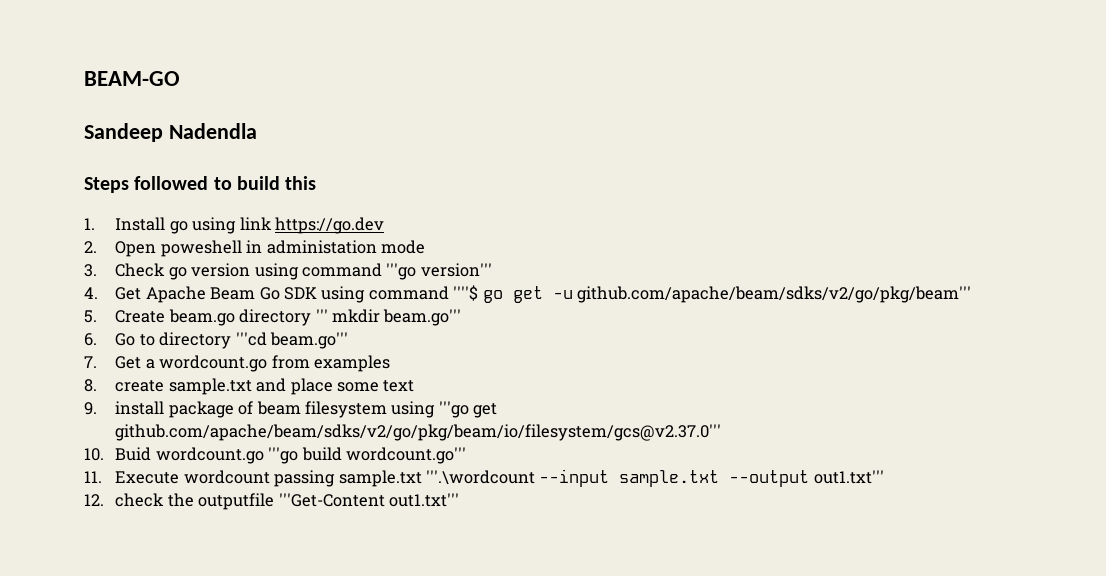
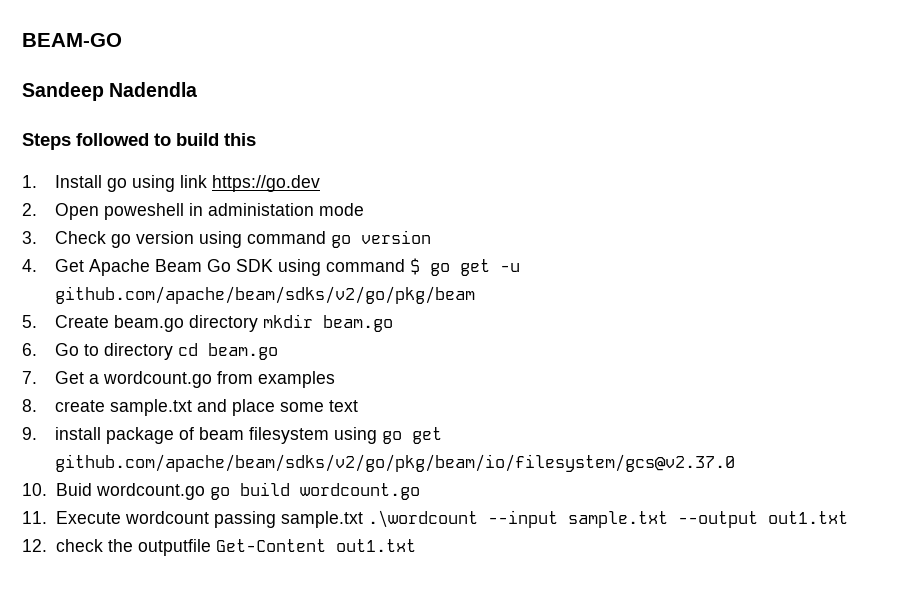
[386,263,492,280] '''go version''' -> [330,230,431,248] go version
[453,285,479,301] ''''$ -> [409,258,420,275] $
[577,286,972,303] github.com/apache/beam/sdks/v2/go/pkg/beam''' -> [54,286,475,304] github.com/apache/beam/sdks/v2/go/pkg/beam
[315,309,462,326] ''' mkdir beam.go''' -> [262,314,393,332] mkdir beam.go
[235,332,348,349] '''cd beam.go''' -> [177,343,278,360] cd beam.go
[438,401,498,418] [115,424,722,441] '''go get github.com/apache/beam/sdks/v2/go/pkg/beam/io/filesystem/gcs@v2.37.0''' -> [381,427,442,444] [54,454,735,472] go get github.com/apache/beam/sdks/v2/go/pkg/beam/io/filesystem/gcs@v2.37.0
[268,447,466,464] '''go build wordcount.go''' -> [209,482,420,500] go build wordcount.go
[425,470,535,485] '''.\wordcount -> [367,510,478,528] .\wordcount
[813,470,884,484] out1.txt''' -> [767,511,848,524] out1.txt
[278,493,459,507] '''Get-Content out1.txt''' -> [215,539,416,552] Get-Content out1.txt

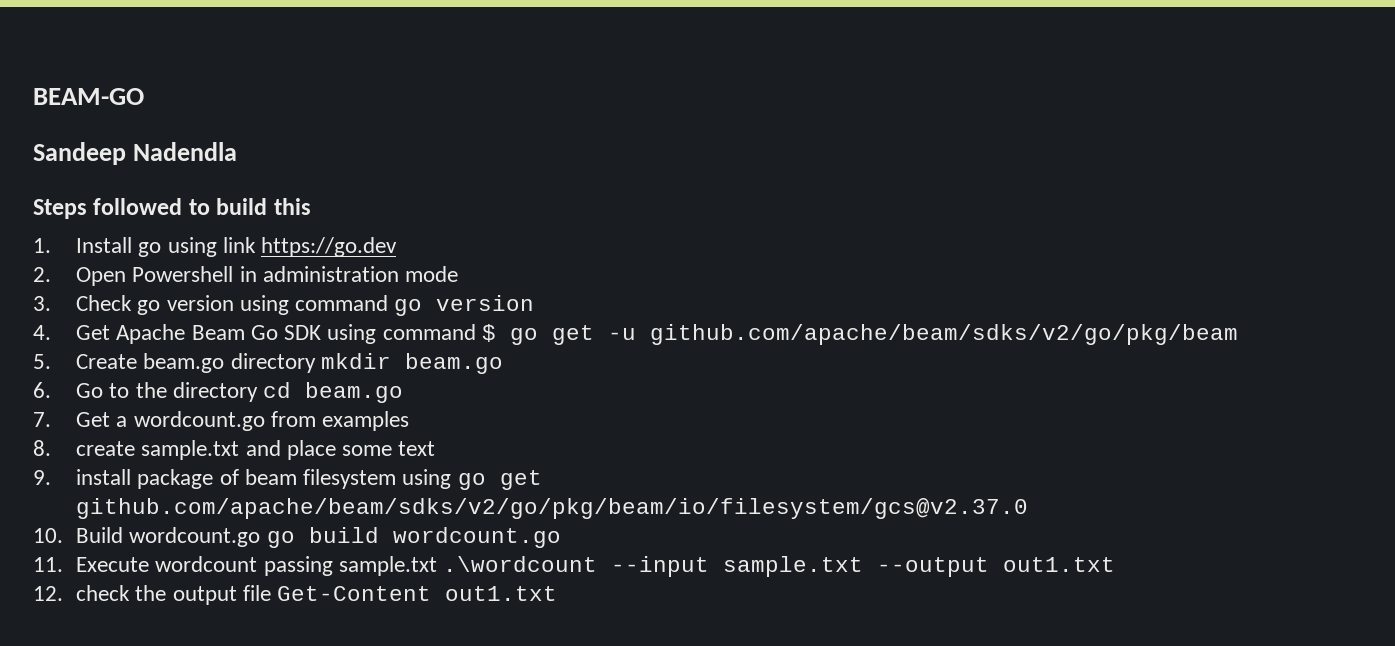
[103,203,314,220] poweshell in administation -> [132,266,399,282] Powershell in administration
(99, 350) none -> [135,382,167,398] the
[55,483,92,496] Buid -> [76,527,124,543] Build
[137,539,211,556] outputfile -> [172,585,271,605] output file

